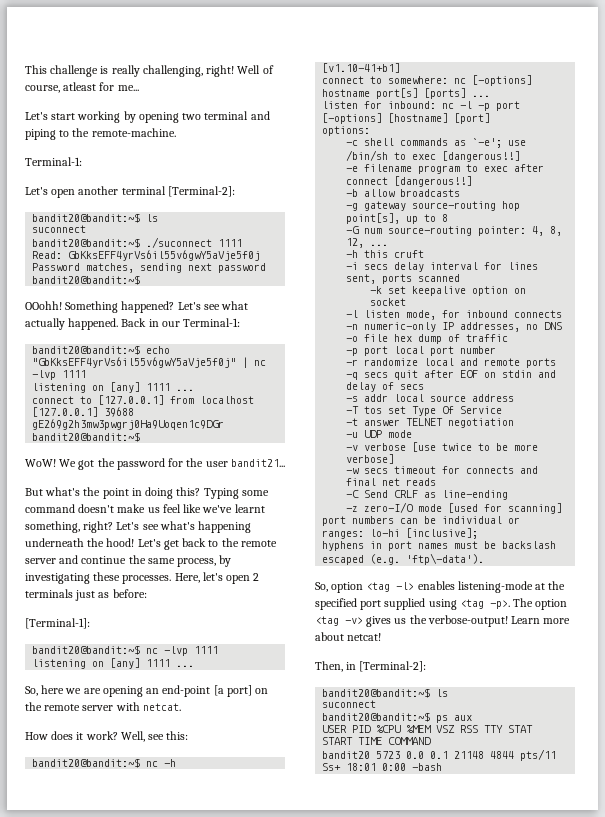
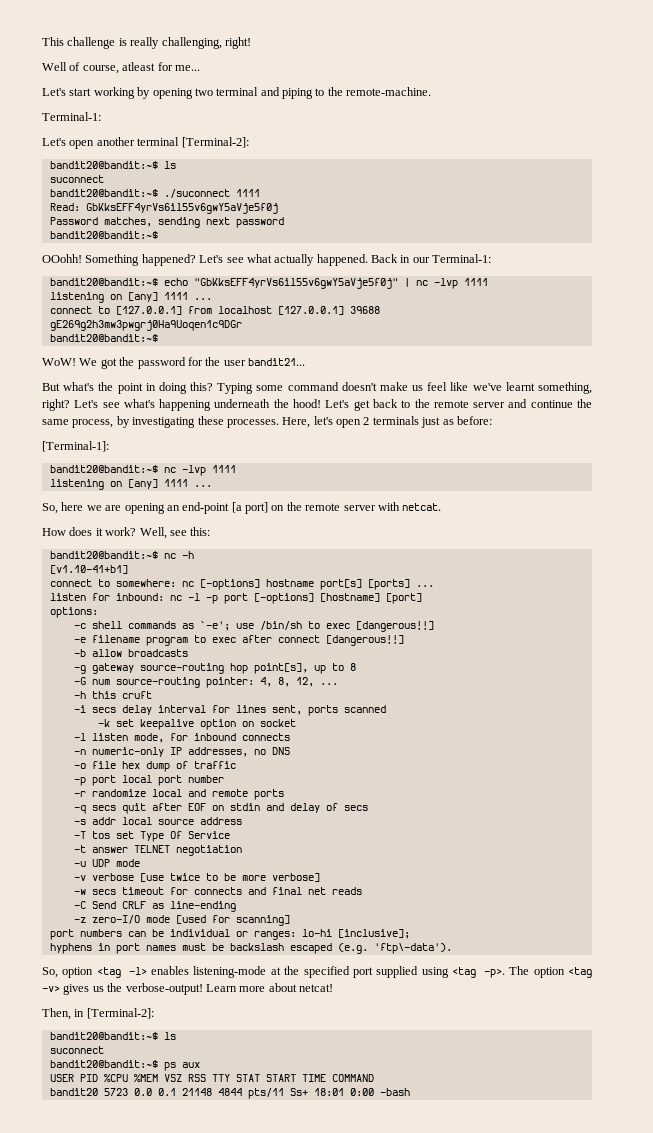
(235, 71) none -> (251, 43) //

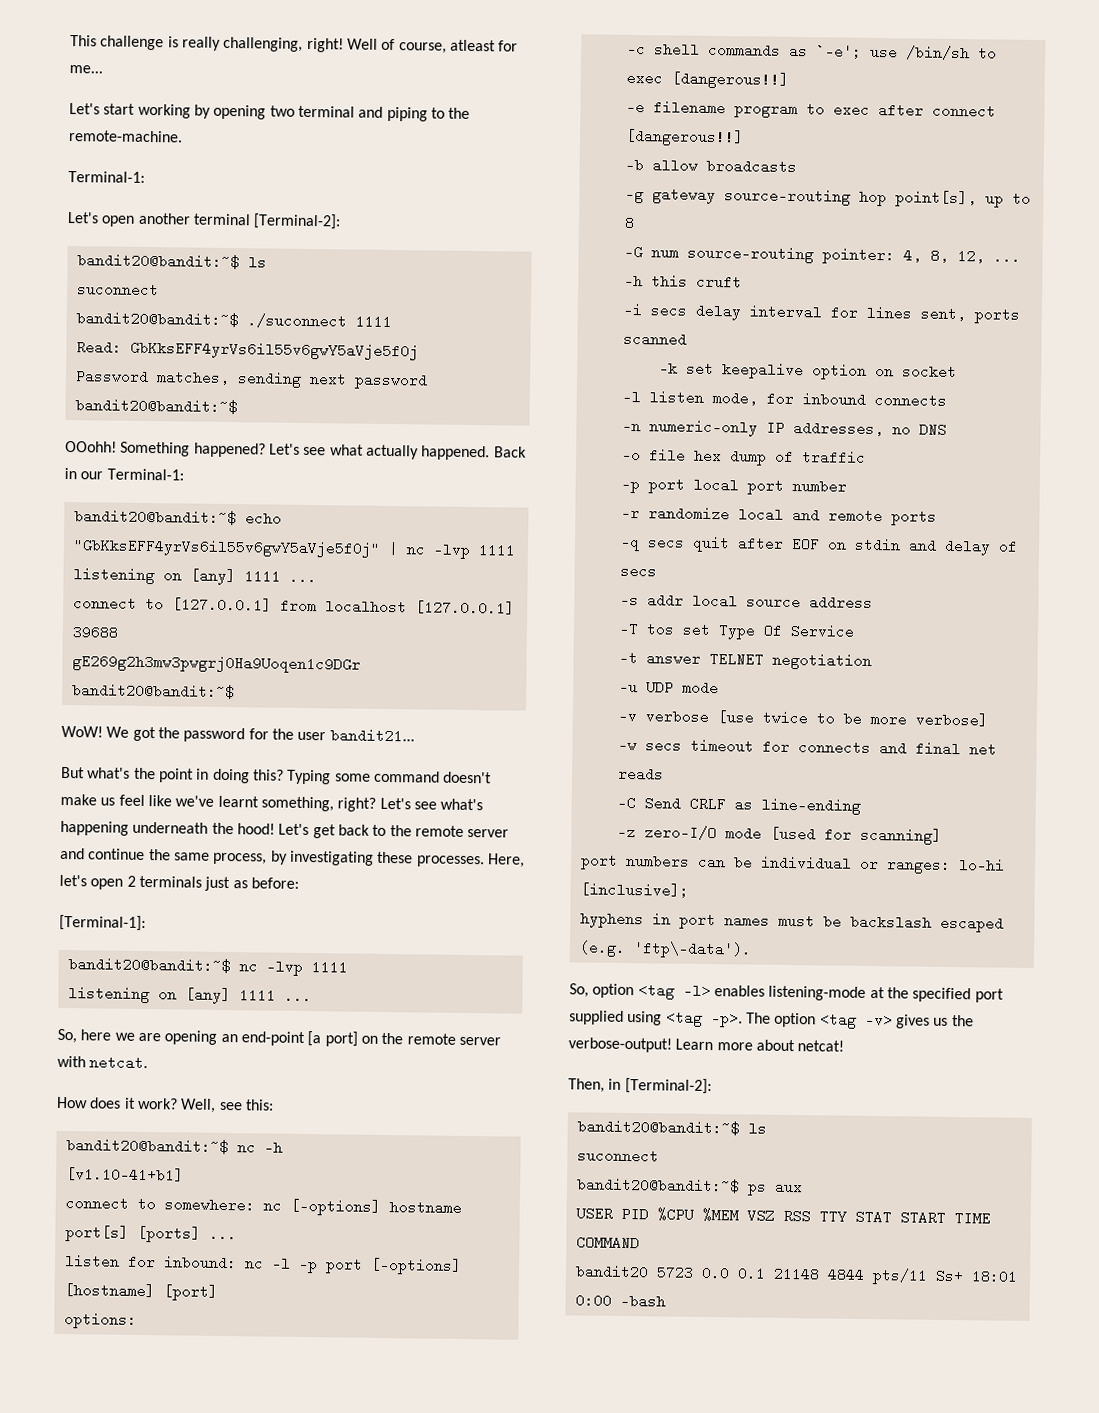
(251, 43) // -> (344, 45) none

